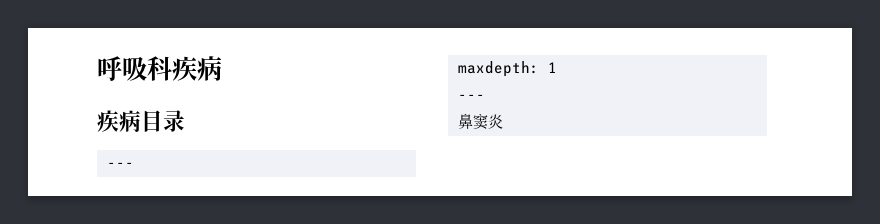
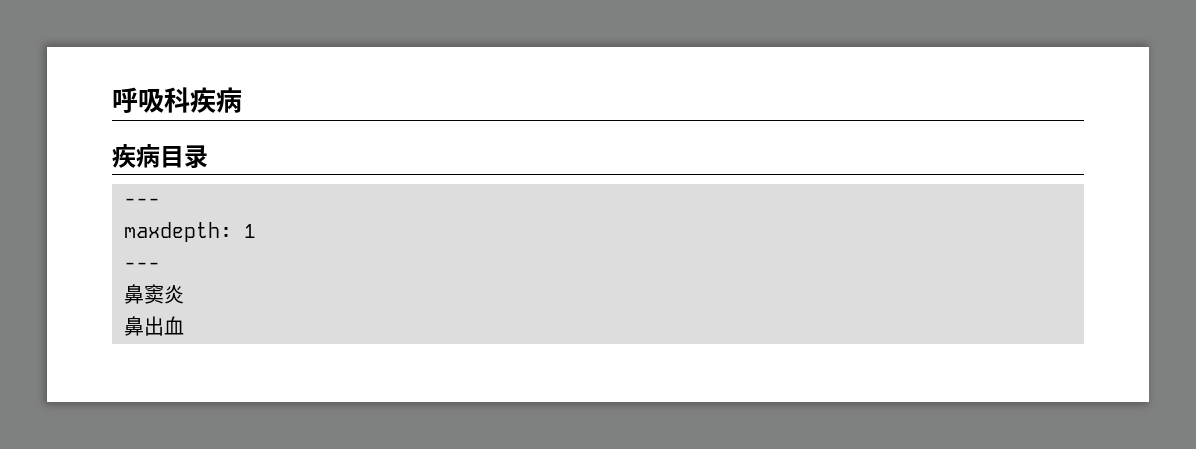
(504, 121) none -> [124,316,185,336] // 鼻出血

